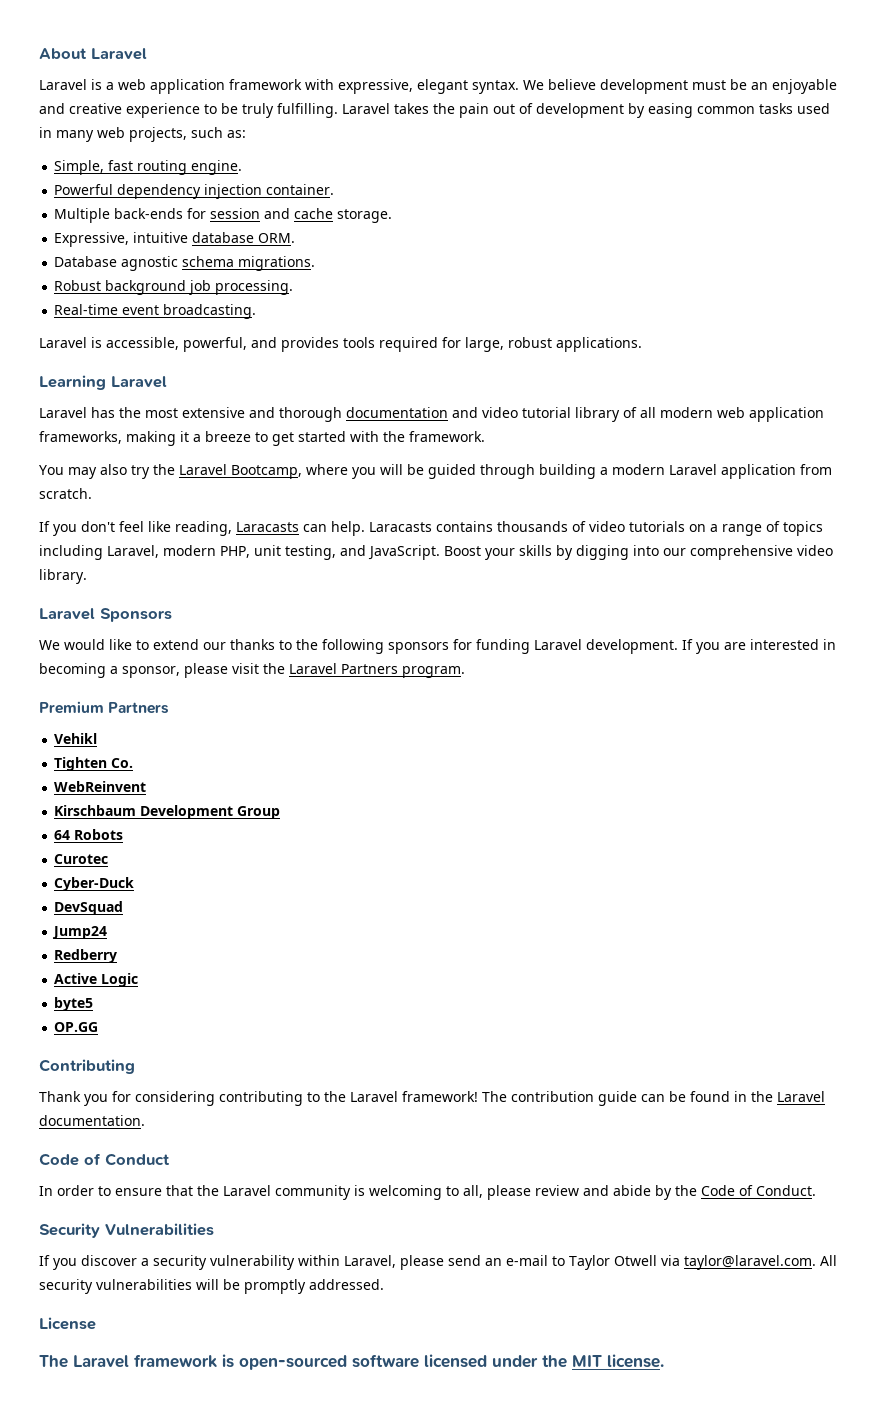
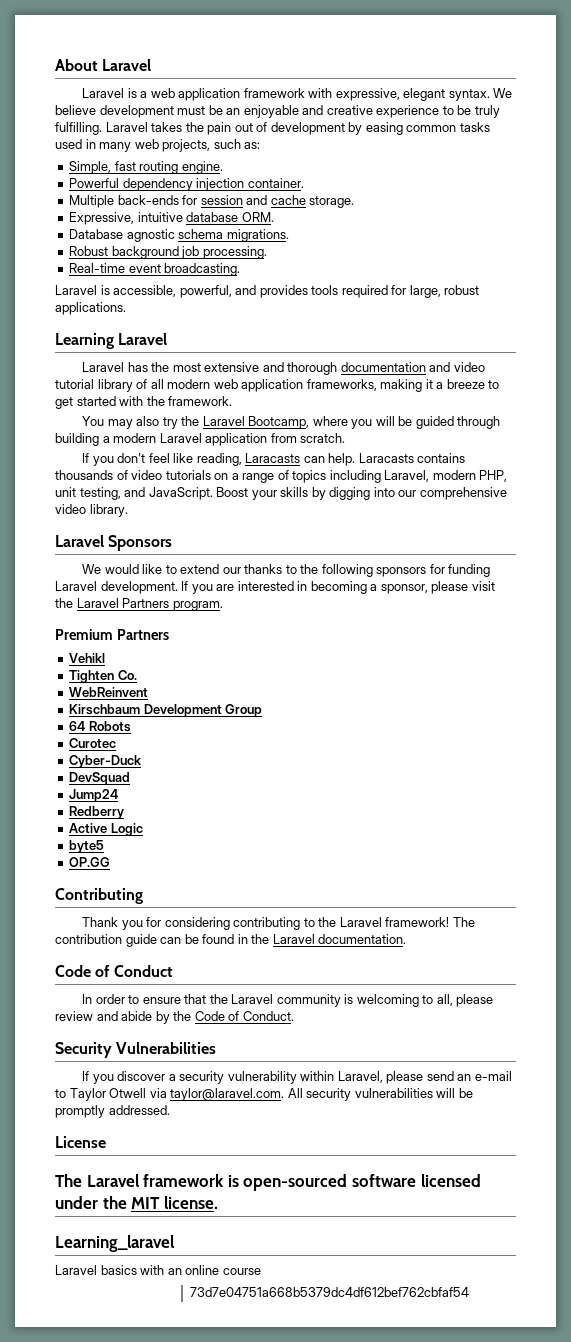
(664, 1361) none -> [55,1235,175,1252] [55,1265,261,1275] [190,1287,470,1297] // Learning_laravel // Laravel basics with an online course // 73d7e04751a668b5379dc4df612bef762cbfaf54

